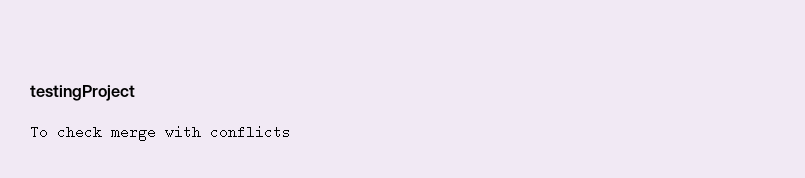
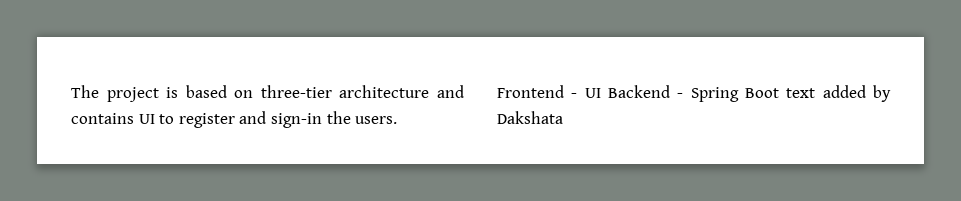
[30,85,135,101] [30,125,291,141] testingProject // To check merge with conflicts -> [71,85,464,102] [71,111,398,128] [497,85,891,102] [497,111,563,124] The project is based on three-tier architecture and contains UI to register and sign-in the users. Frontend - UI Backend - Spring Boot text added by Dakshata

